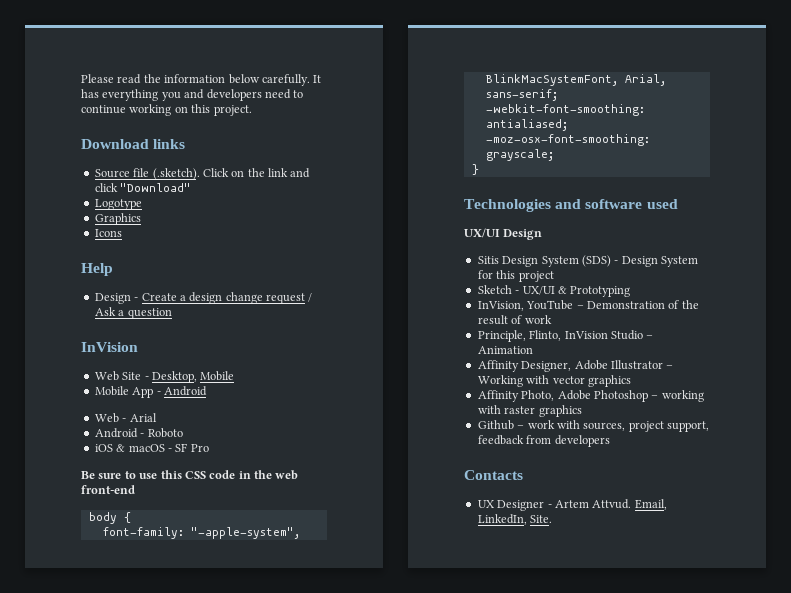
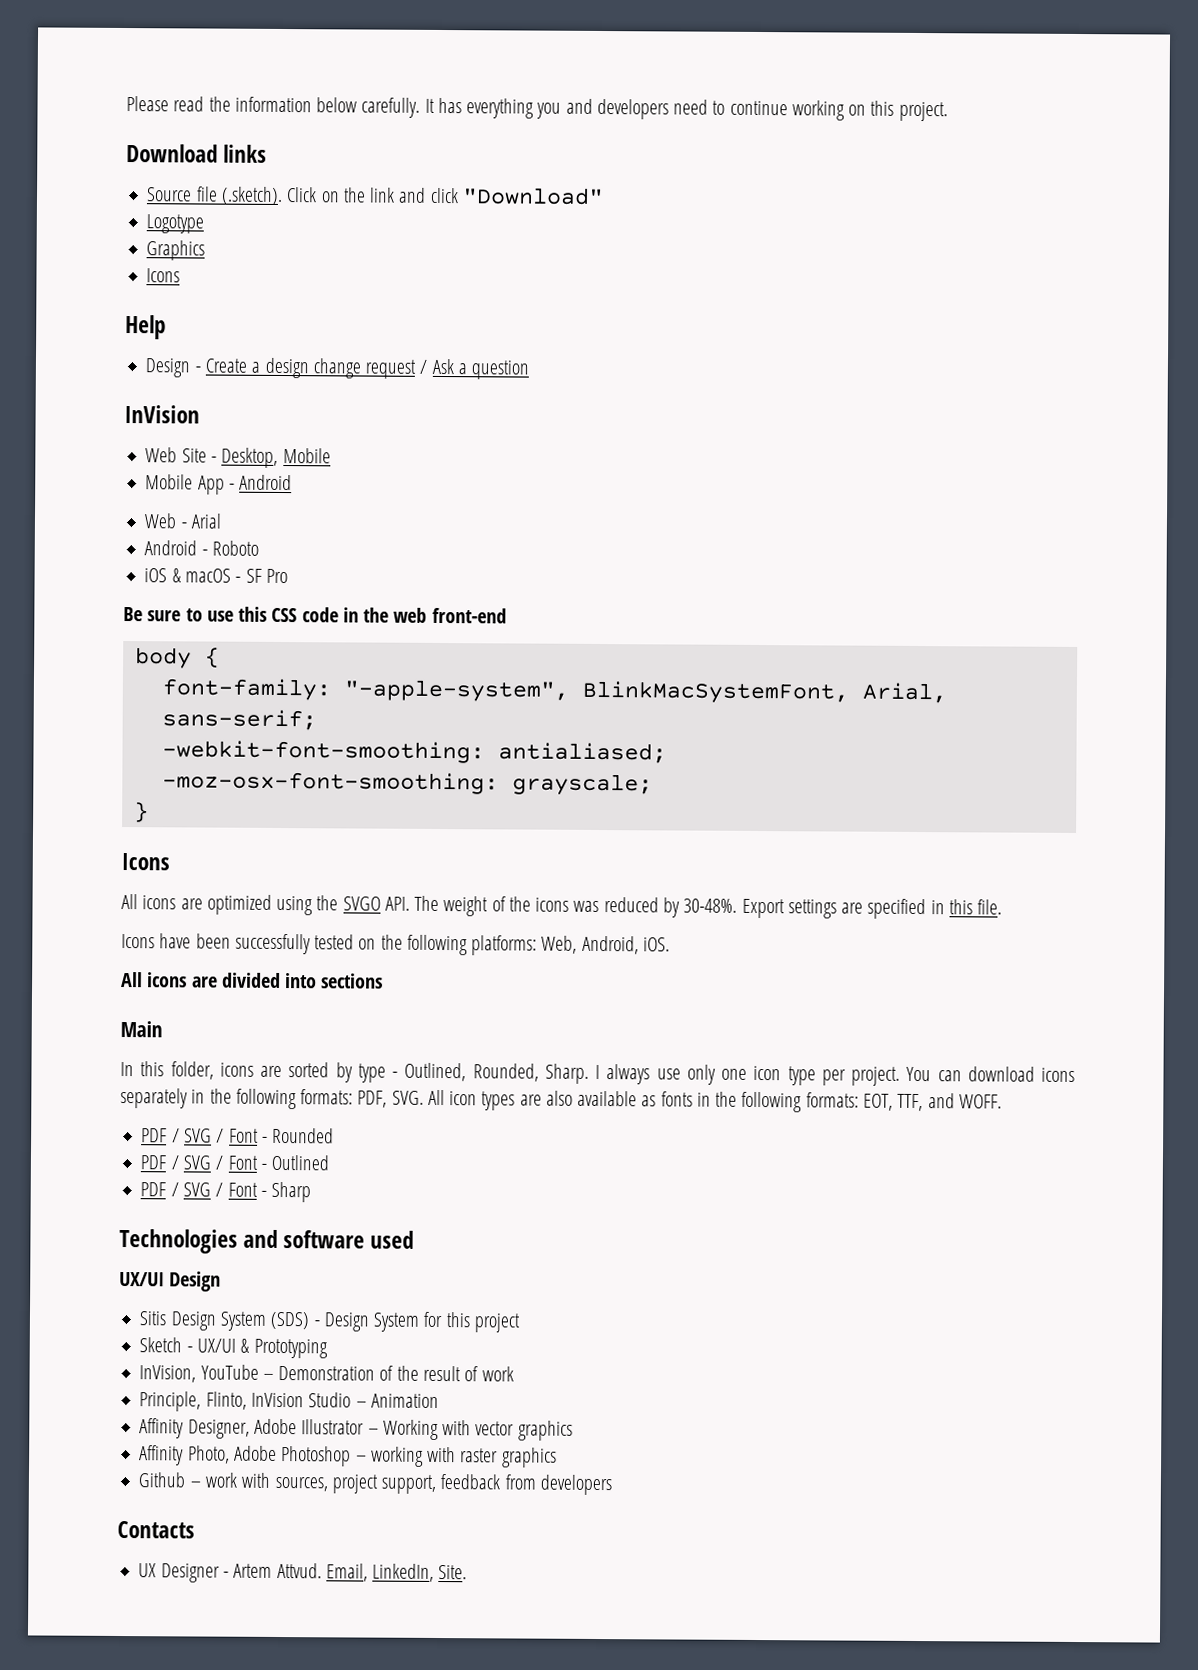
(479, 169) none -> [121,853,170,871] [121,894,1003,920] [121,933,670,956] [121,972,384,989] [120,1020,163,1038] [120,1061,1075,1086] [120,1087,1002,1113] [141,1127,335,1144] [140,1154,330,1171] [140,1181,312,1203] // Icons // All icons are optimized using the SVGO API. The weight of the icons was reduced by 30-48%. Export settings are specified in this file. // Icons have been successfully tested on the following platforms: Web, Android, iOS. // All icons are divided into sections // Main // In this folder, icons are sorted by type - Outlined, Rounded, Sharp. I always use only one icon type per project. You can download icons separately in the following formats: PDF, SVG. All icon types are also available as fonts in the following formats: EOT, TTF, and WOFF. // PDF / SVG / Font - Rounded // PDF / SVG / Font - Outlined // PDF / SVG / Font - Sharp

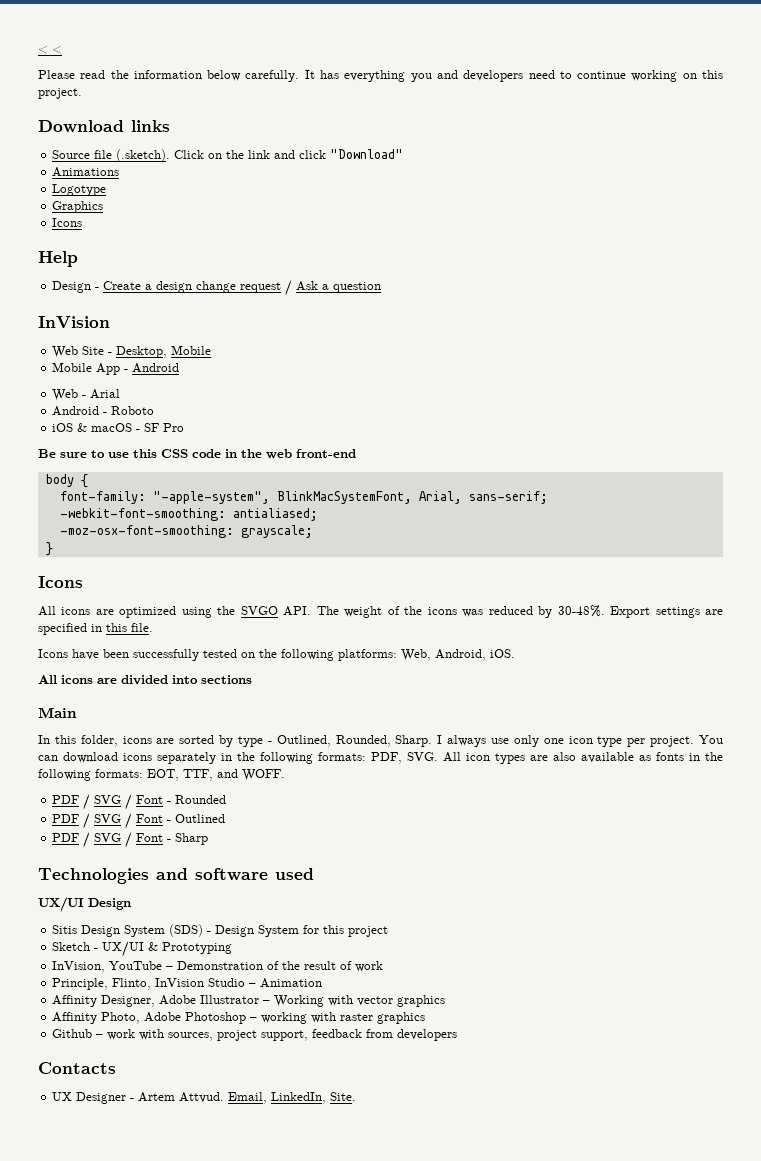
(126, 104) none -> [38,46,62,54] < < //
(604, 196) none -> [52,167,120,177] // Animations

